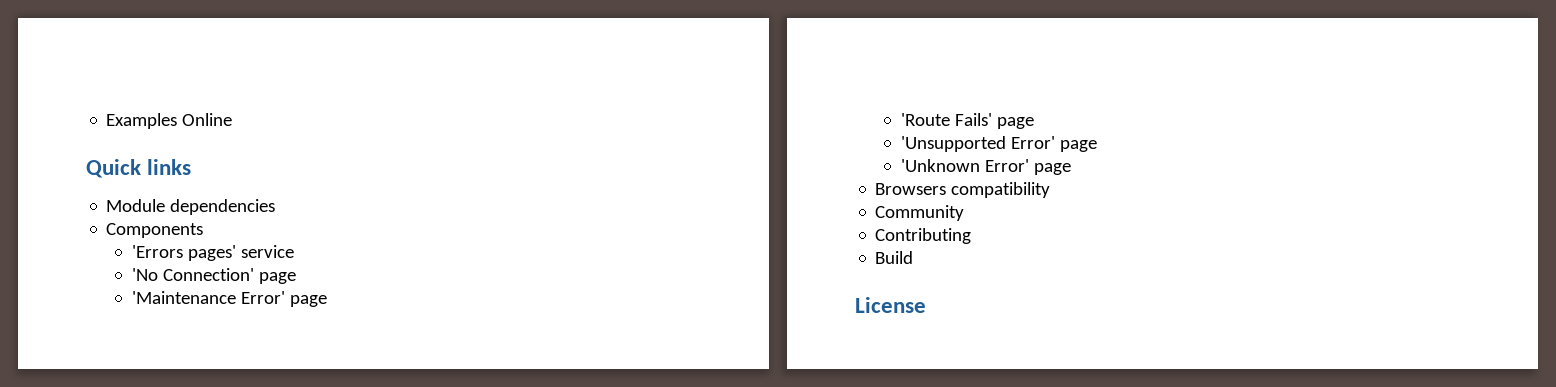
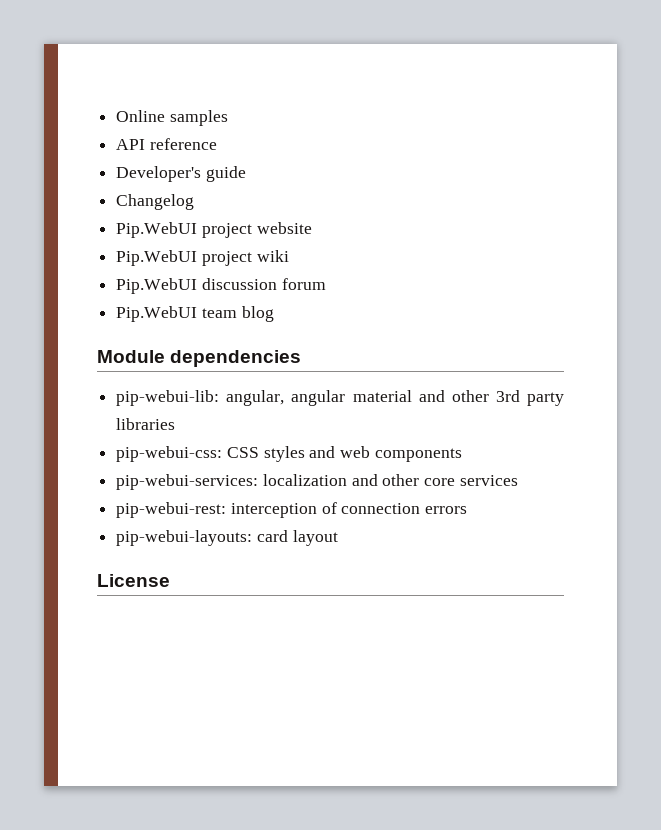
[106,113,178,129] Examples -> (116, 116) none
[86,159,192,178] [106,199,276,215] [106,223,204,238] [132,245,295,261] [132,268,297,284] [132,291,328,307] [901,113,1035,129] [901,136,1098,152] [901,159,1072,175] [875,182,1051,198] [875,205,965,221] [875,228,972,244] [875,251,914,264] // Quick links // Module dependencies // Components // 'Errors pages' service // 'No Connection' page // 'Maintenance Error' page // 'Route Fails' page // 'Unsupported Error' page // 'Unknown Error' page // Browsers compatibility // Community // Contributing // Build -> [169,110,228,126] [116,138,217,150] [116,166,246,182] [116,194,195,210] [116,222,312,238] [116,250,289,266] [116,278,326,294] [116,306,274,322] [97,350,302,367] [116,390,564,406] [116,418,176,430] [116,446,462,462] [116,474,518,490] [116,502,468,518] [116,530,338,546] samples // API reference // Developer's guide // Changelog // Pip.WebUI project website // Pip.WebUI project wiki // Pip.WebUI discussion forum // Pip.WebUI team blog // Module dependencies // pip-webui-lib: angular, angular material and other 3rd party libraries // pip-webui-css: CSS styles and web components // pip-webui-services: localization and other core services // pip-webui-rest: interception of connection errors // pip-webui-layouts: card layout

